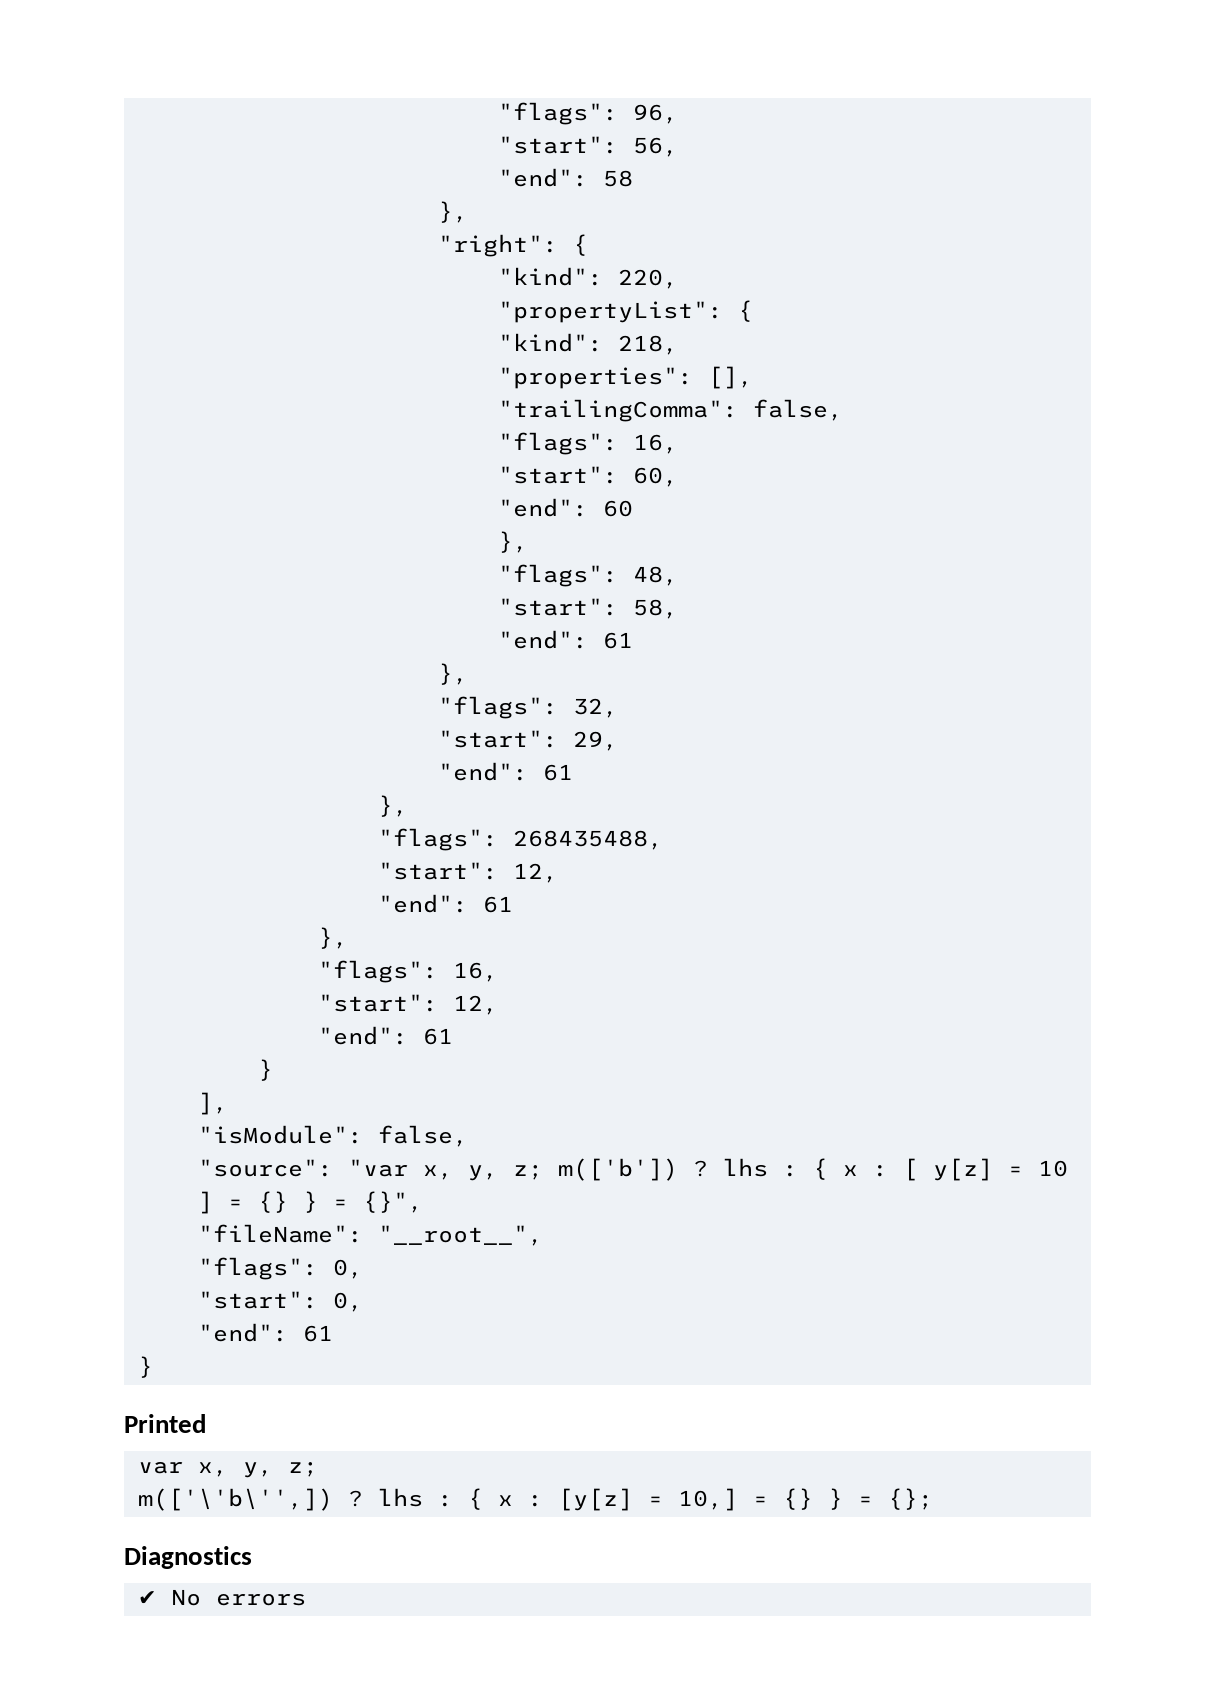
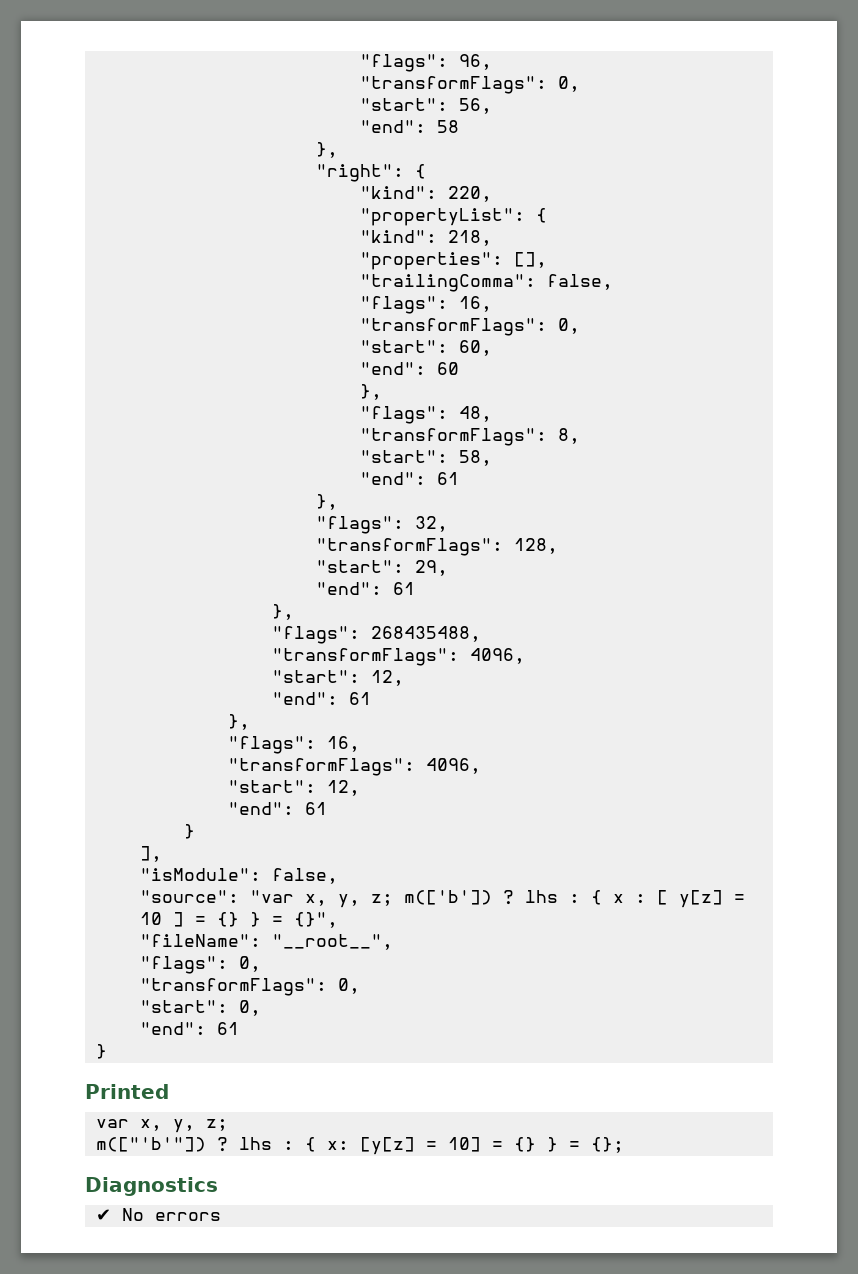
(678, 114) none -> [359,76,580,94] // "transformFlags": 0,
(678, 444) none -> [359,318,580,336] // "transformFlags": 0,
(678, 576) none -> [359,428,580,446] // "transformFlags": 8,
(618, 708) none -> [315,538,558,556] // "transformFlags": 128,
(663, 840) none -> [271,648,525,666] // "transformFlags": 4096,
(498, 972) none -> [227,758,481,776] // "transformFlags": 4096,
(363, 1269) none -> [139,978,360,996] // "transformFlags": 0,
[137,1488,543,1511] m(['\'b\'',]) ? lhs : { x : -> [95,1137,349,1152] m(["'b'"]) ? lhs : { x:
[677,1488,738,1511] 10,] -> [447,1137,481,1152] 10]

